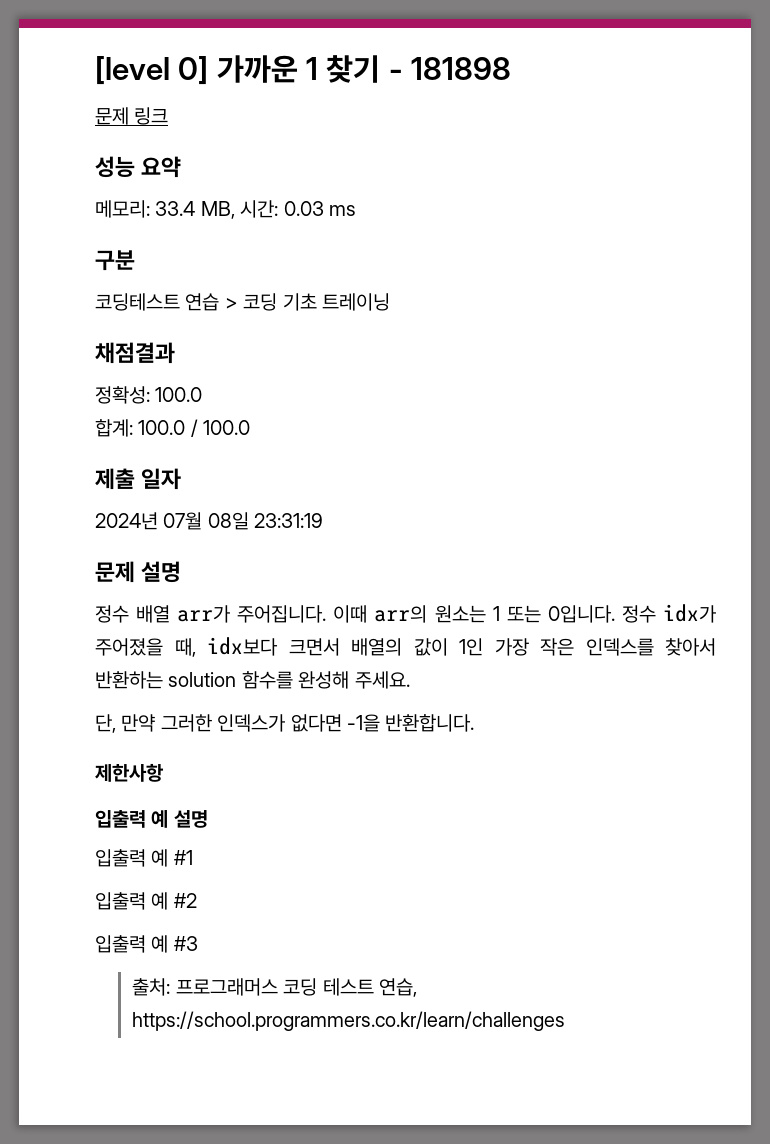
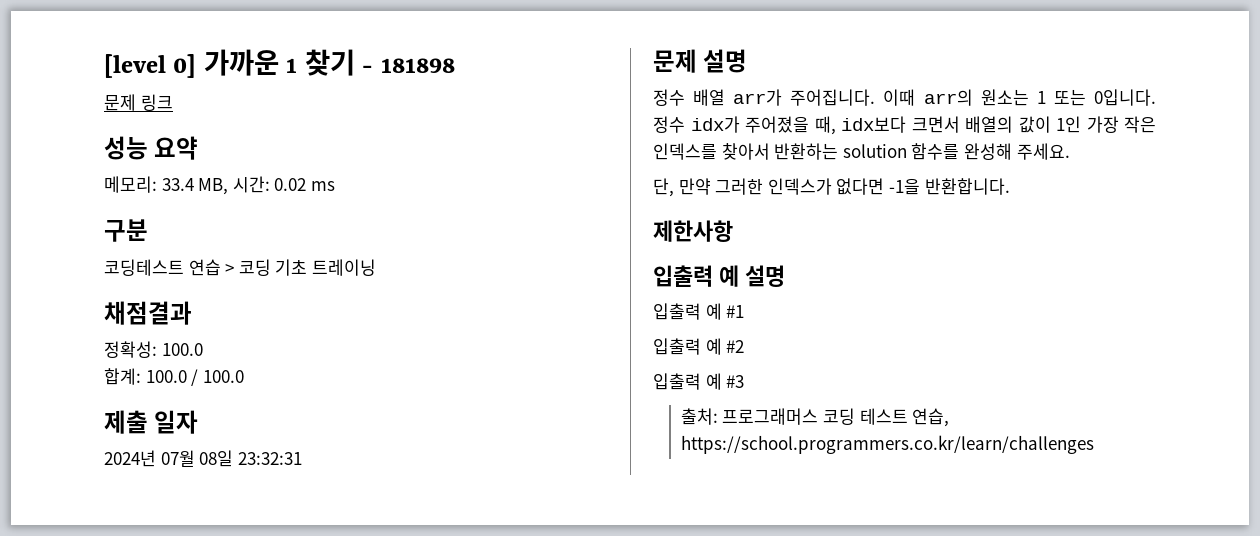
[283,201,324,216] 0.03 -> [274,178,307,191] 0.02
[254,513,324,528] 23:31:19 -> [237,452,302,465] 23:32:31

